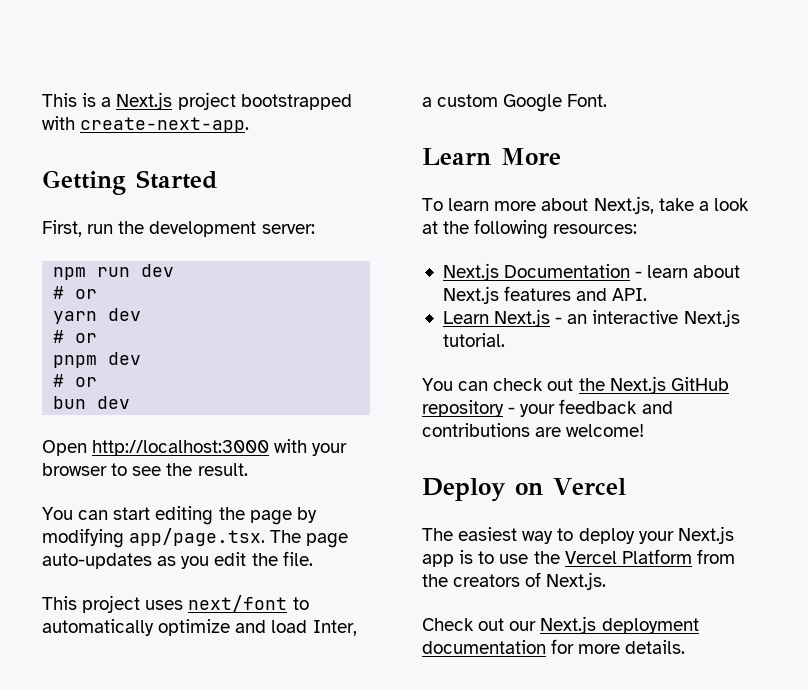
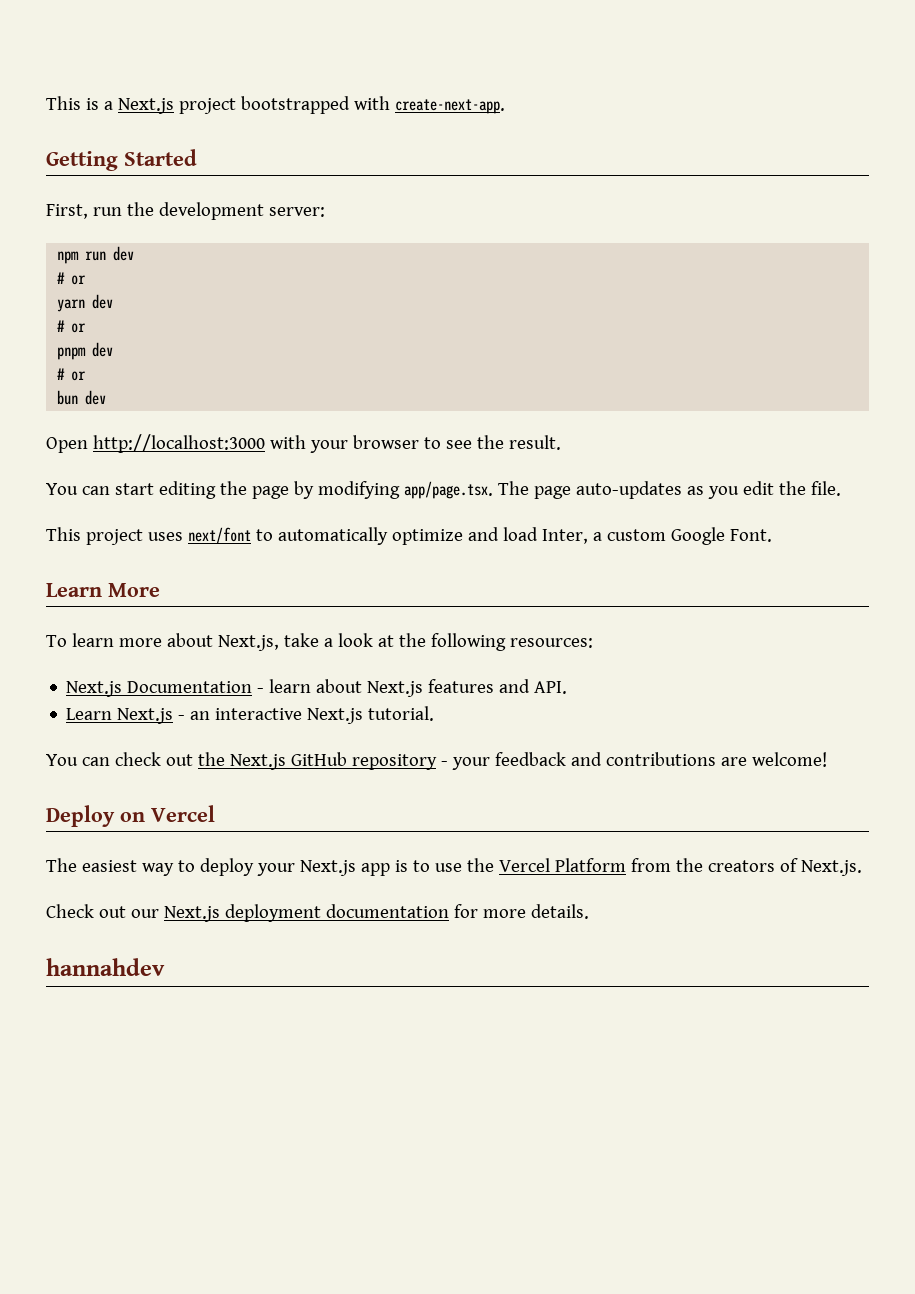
(686, 647) none -> [46,958,165,976] // hannahdev

